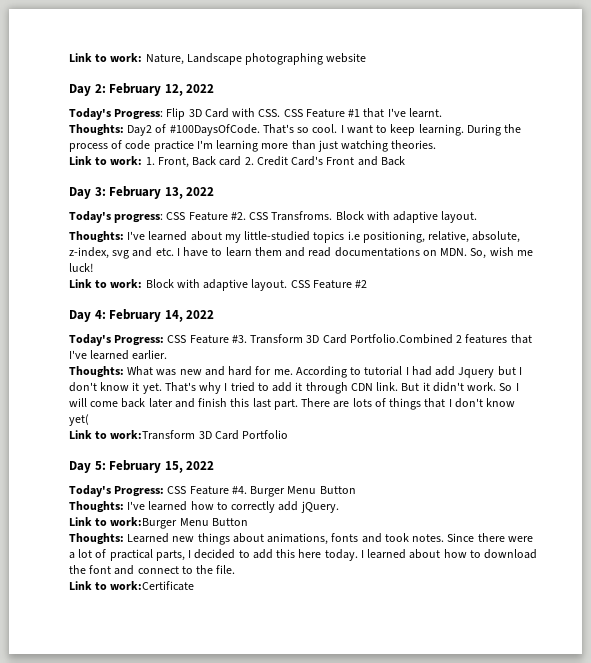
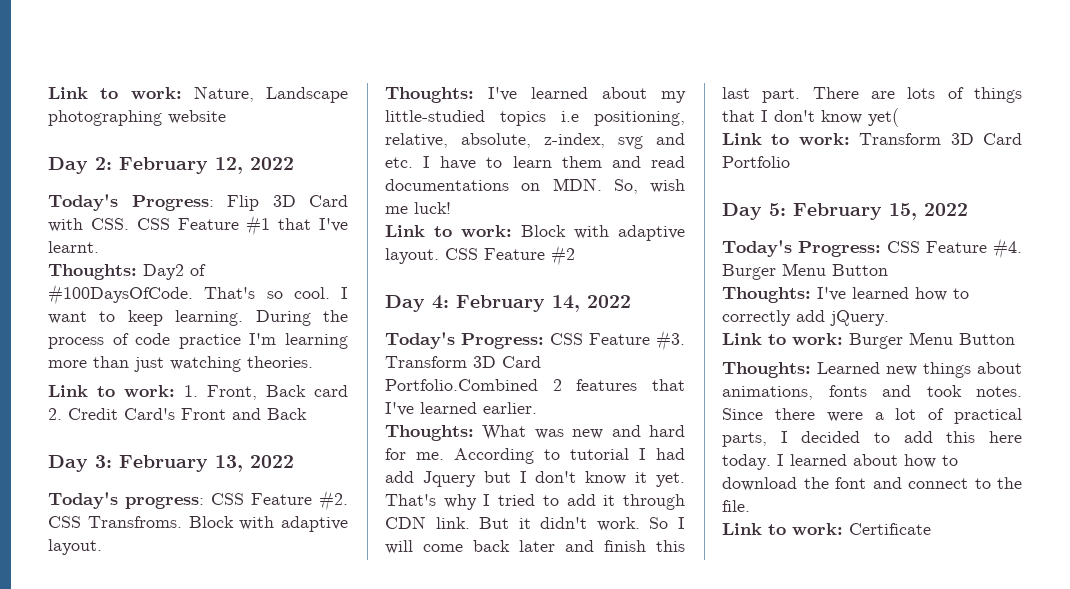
[110,430,196,440] work:Transform -> [798,133,942,145] work: Transform
[110,517,178,529] work:Burger -> [792,333,903,349] work: Burger
[110,581,195,591] work:Certificate -> [792,523,931,535] work: Certificate

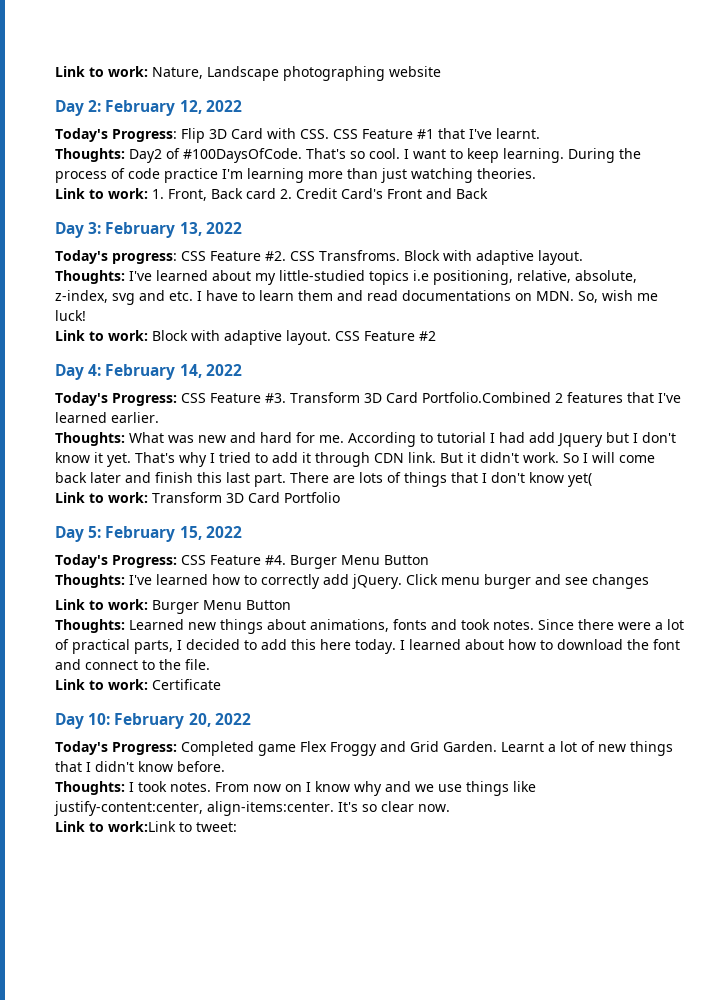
(889, 318) none -> [406,574,649,589] Click menu burger and see changes
(931, 529) none -> [55,713,251,729] [55,741,673,756] [55,761,225,772] [55,781,536,796] [54,801,450,816] [55,821,237,832] // Day 10: February 20, 2022 // Today's Progress: Completed game Flex Froggy and Grid Garden. Learnt a lot of new things that I didn't know before. // Thoughts: I took notes. From now on I know why and we use things like justify-content:center, align-items:center. It's so clear now. // Link to work:Link to tweet:

